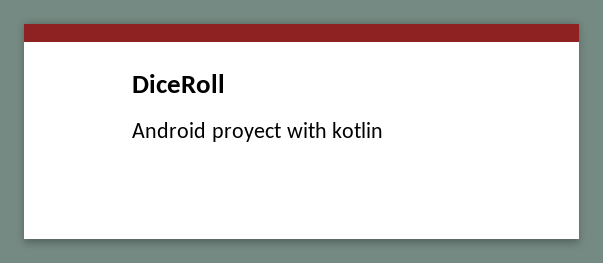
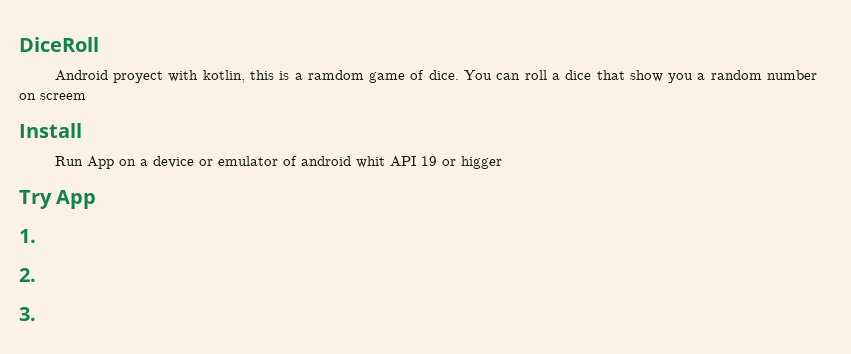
[332,122,384,138] kotlin -> [202,70,817,83] [19,93,86,100] [19,123,82,138] [54,156,502,169] [19,190,97,209] [19,229,36,243] [19,268,36,282] [19,307,36,321] kotlin, this is a ramdom game of dice. You can roll a dice that show you a random number on screem // Install // Run App on a device or emulator of android whit API 19 or higger // Try App // 1. // 2. // 3.

